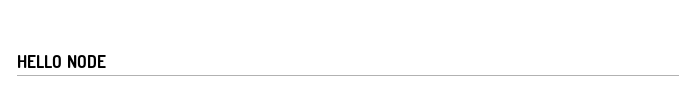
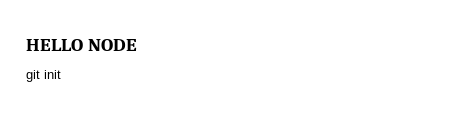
(106, 61) none -> [26,70,61,82] // git init

